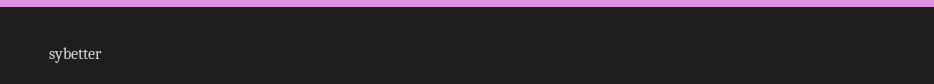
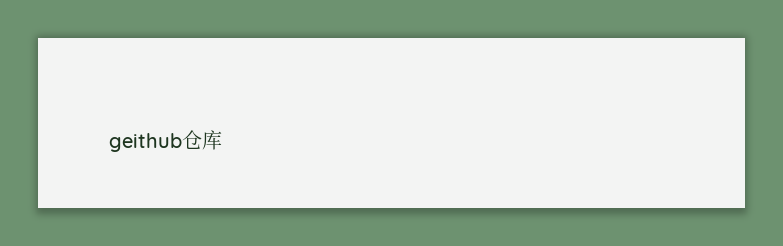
[49,47,102,63] sybetter -> [109,130,222,152] geithub仓库

